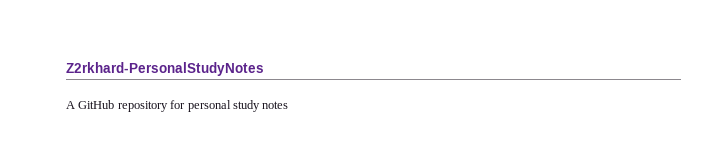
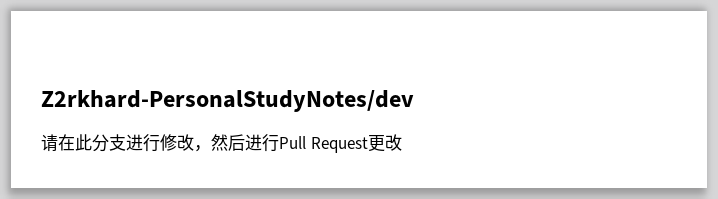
[66,62,264,76] [66,100,289,112] Z2rkhard-PersonalStudyNotes // A GitHub repository for personal study notes -> [41,90,414,112] [41,134,402,153] Z2rkhard-PersonalStudyNotes/dev // 请在此分支进行修改，然后进行Pull Request更改

